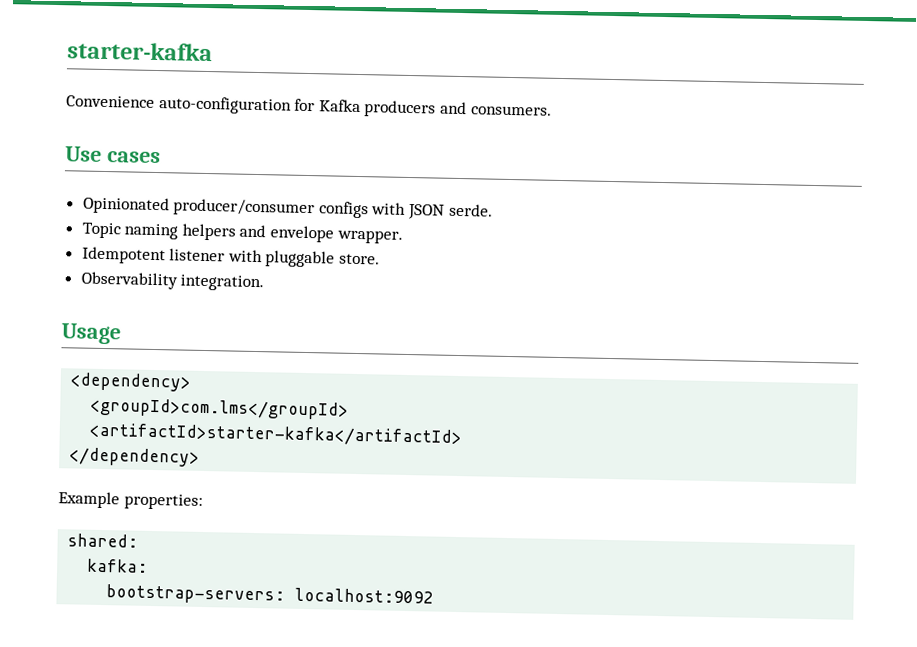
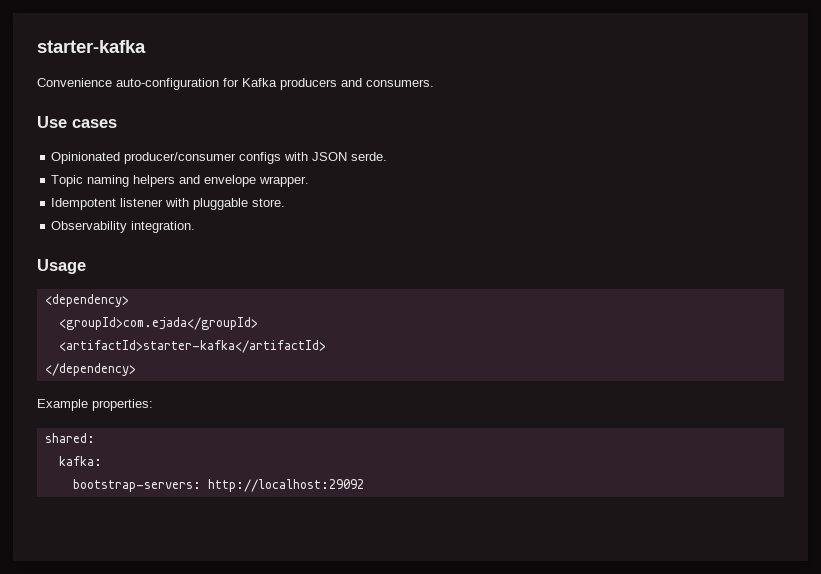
[90,397,350,420] <groupId>com.lms</groupId> -> [58,317,258,330] <groupId>com.ejada</groupId>
[294,587,435,604] localhost:9092 -> [207,479,364,492] http://localhost:29092

